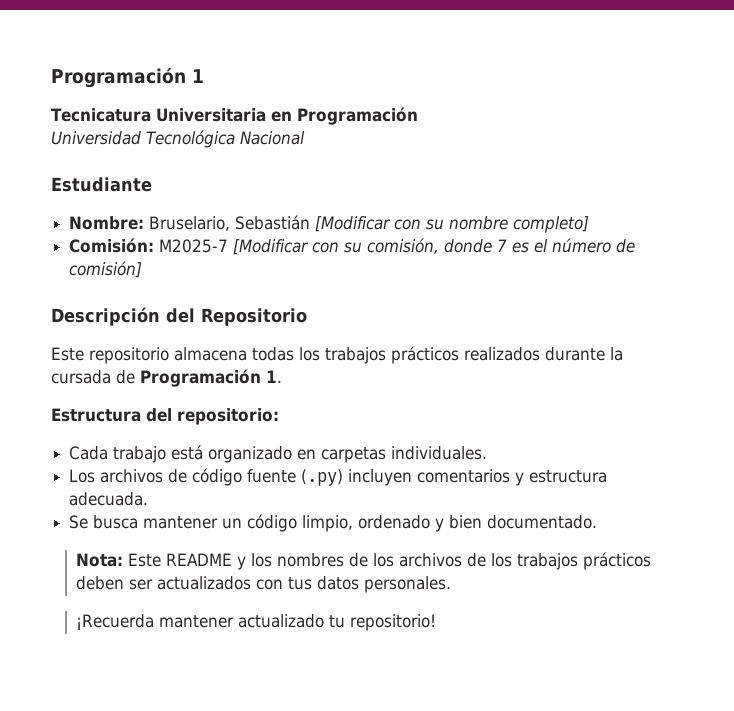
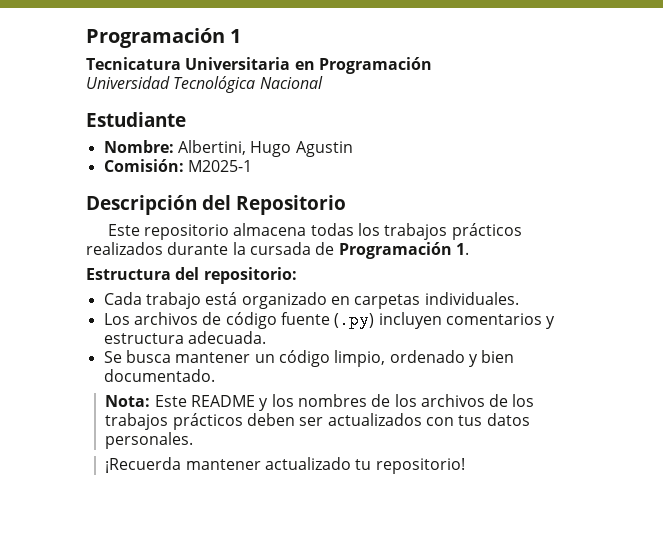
[149,215,590,233] [69,238,636,255] [69,261,143,278] Bruselario, Sebastián [Modificar con su nombre completo] // Comisión: M2025-7 [Modificar con su comisión, donde 7 es el número de comisión] -> [177,140,353,157] [103,159,252,172] Albertini, Hugo Agustin // Comisión: M2025-1

